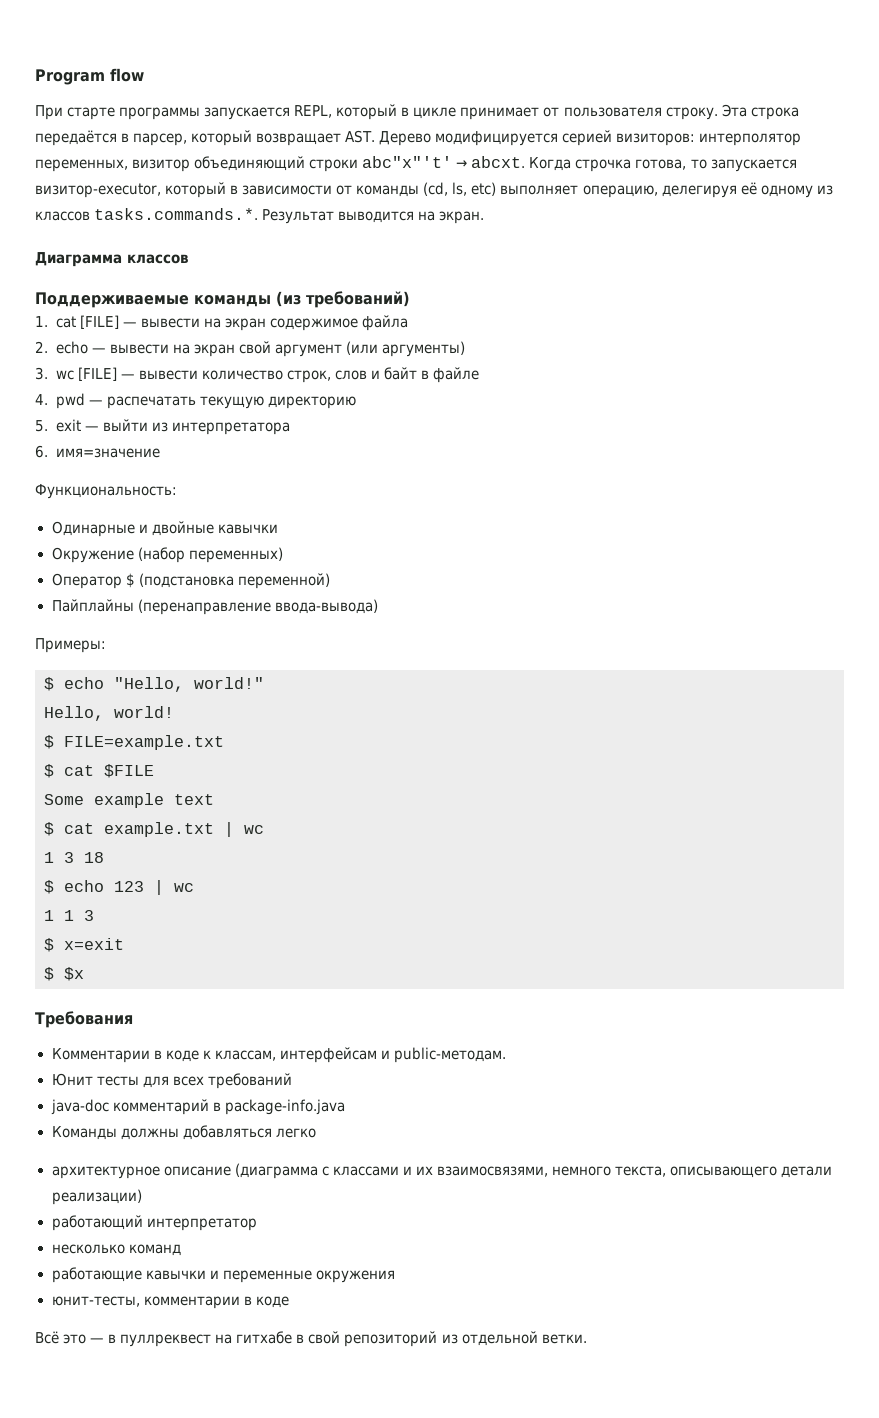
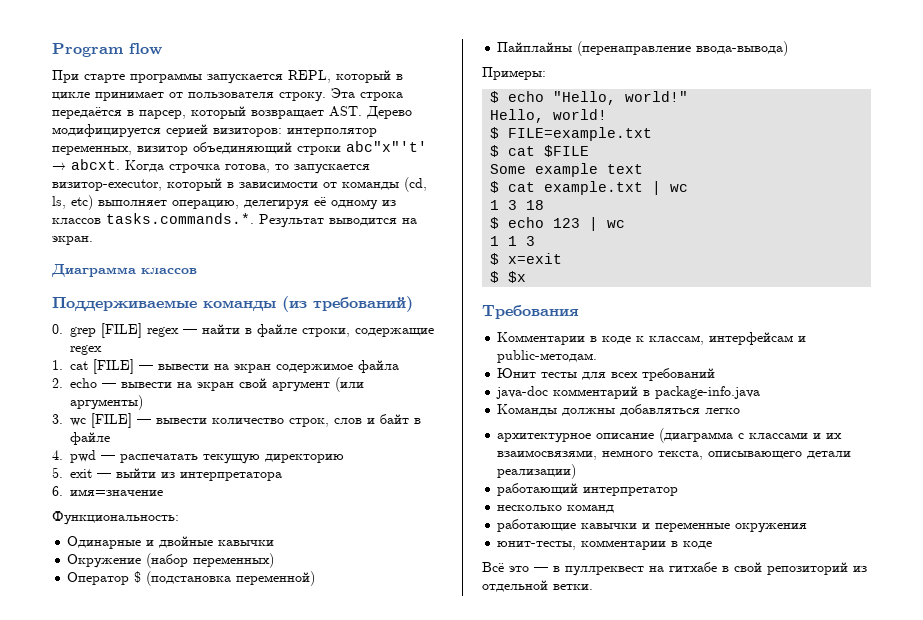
(410, 299) none -> [52,323,434,338] [70,345,102,355] // 0. grep [FILE] regex — найти в файле строки, содержащие regex

